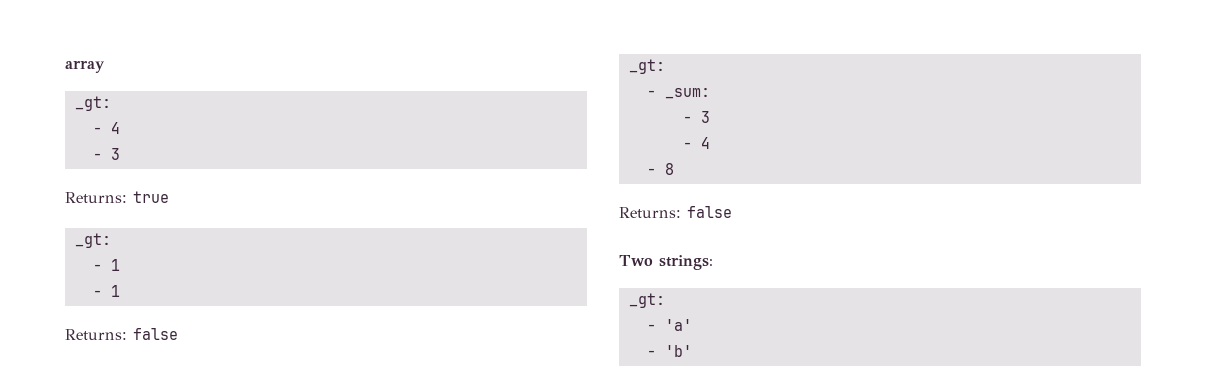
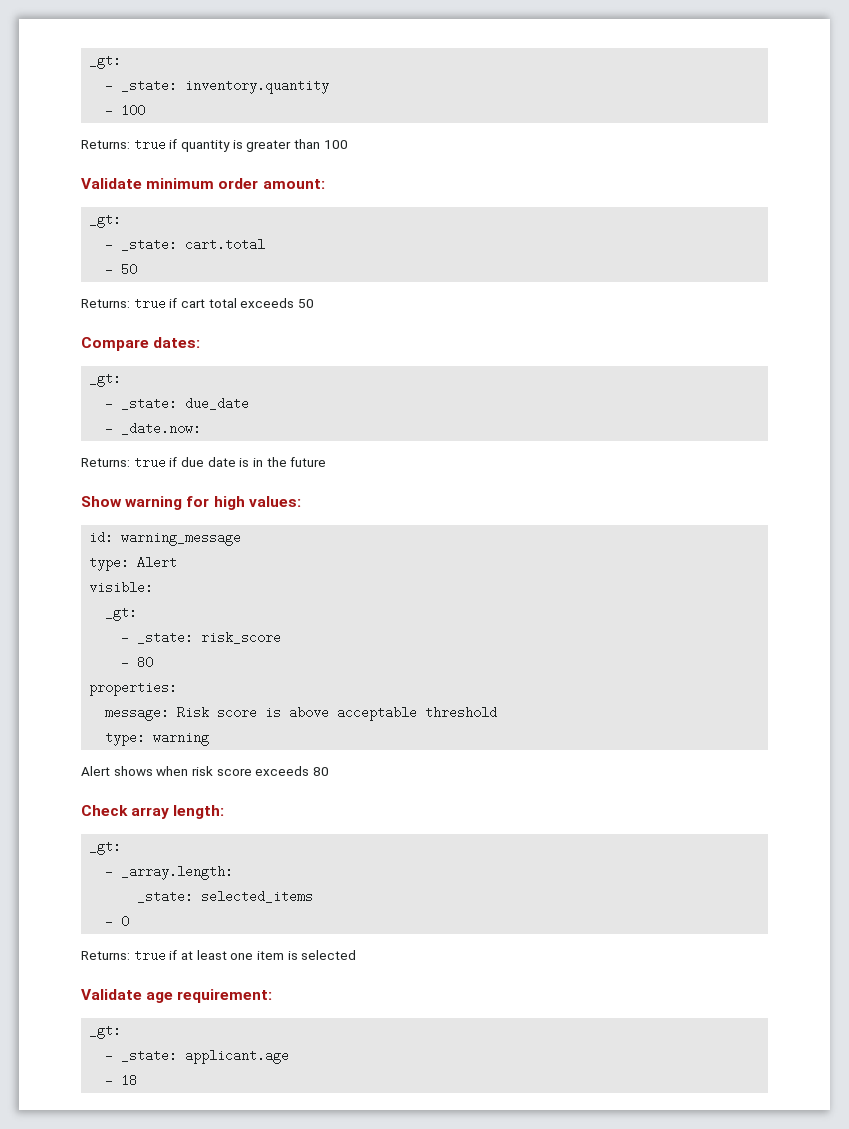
[65,60,105,73] [74,96,111,111] [92,122,120,134] [92,148,120,160] [65,191,169,203] [74,233,111,248] [92,259,120,271] [92,285,120,297] [65,328,178,340] [628,59,665,74] [646,88,710,99] [682,111,710,123] [682,137,710,149] [646,163,674,175] [619,206,732,218] [619,255,713,270] [628,293,665,308] [646,319,692,331] [646,345,692,357] array // _gt: // - 4 // - 3 // Returns: true // _gt: // - 1 // - 1 // Returns: false // _gt: // - _sum: // - 3 // - 4 // - 8 // Returns: false // Two strings: // _gt: // - 'a' // - 'b' -> [89,54,122,69] [105,79,330,94] [105,104,146,117] [81,138,348,152] [81,178,325,189] [89,213,122,228] [105,238,266,251] [105,263,138,276] [81,297,314,310] [81,337,201,351] [89,372,122,387] [105,397,250,410] [105,422,202,435] [81,456,327,469] [81,496,301,510] [89,531,242,546] [89,556,178,571] [89,581,154,594] [105,606,138,621] [121,631,282,644] [121,656,154,669] [89,681,178,696] [105,706,498,721] [105,731,210,746] [81,766,329,776] [81,805,225,819] [89,840,122,855] [105,865,234,880] [137,890,314,903] [105,915,130,928] [81,949,357,962] [81,989,273,1003] [89,1024,122,1039] [105,1049,290,1064] [105,1074,138,1087] _gt: // - _state: inventory.quantity // - 100 // Returns: true if quantity is greater than 100 // Validate minimum order amount: // _gt: // - _state: cart.total // - 50 // Returns: true if cart total exceeds 50 // Compare dates: // _gt: // - _state: due_date // - _date.now: // Returns: true if due date is in the future // Show warning for high values: // id: warning_message // type: Alert // visible: // _gt: // - _state: risk_score // - 80 // properties: // message: Risk score is above acceptable threshold // type: warning // Alert shows when risk score exceeds 80 // Check array length: // _gt: // - _array.length: // _state: selected_items // - 0 // Returns: true if at least one item is selected // Validate age requirement: // _gt: // - _state: applicant.age // - 18

